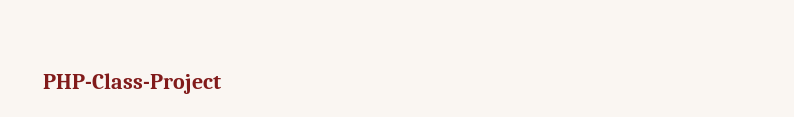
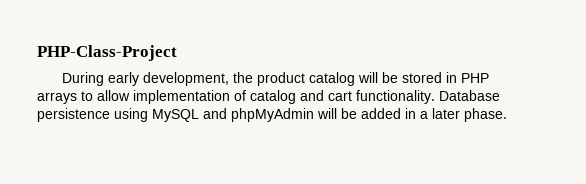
(221, 83) none -> [61,72,489,86] [37,90,500,104] [37,108,507,122] // During early development, the product catalog will be stored in PHP arrays to allow implementation of catalog and cart functionality. Database persistence using MySQL and phpMyAdmin will be added in a later phase.

